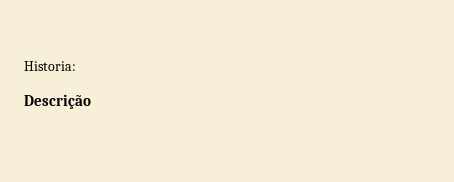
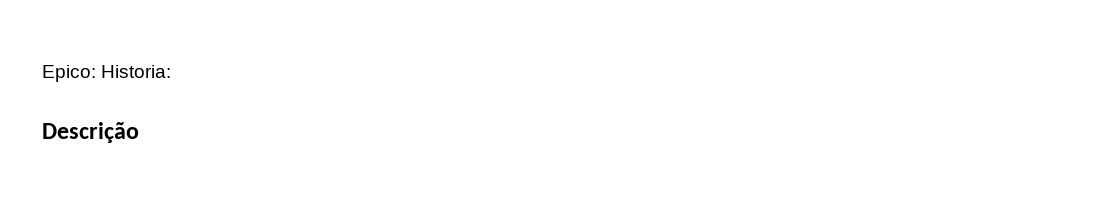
(24, 66) none -> [42,65,96,82] Epico:

